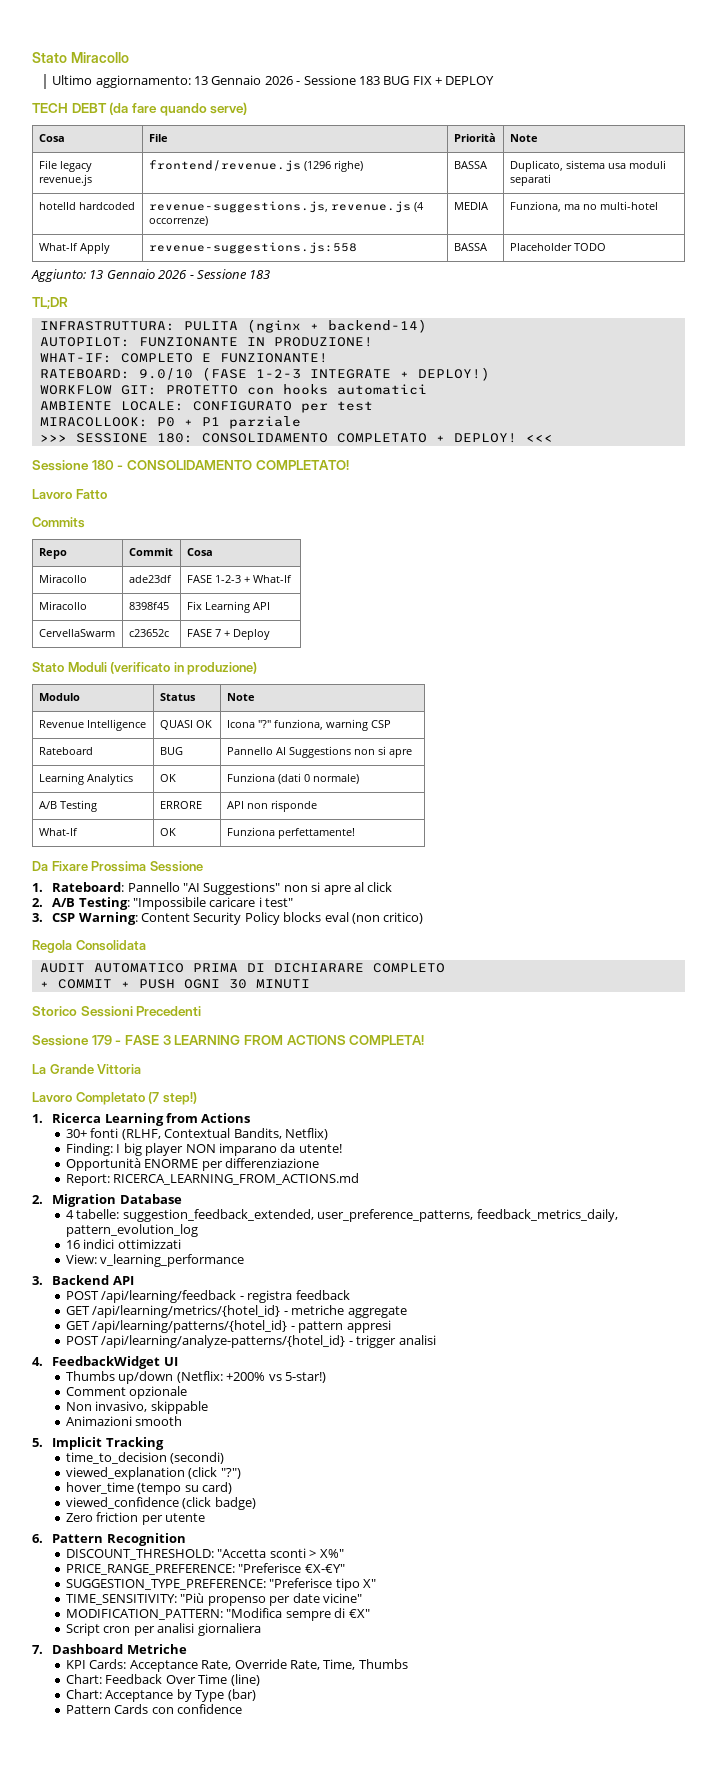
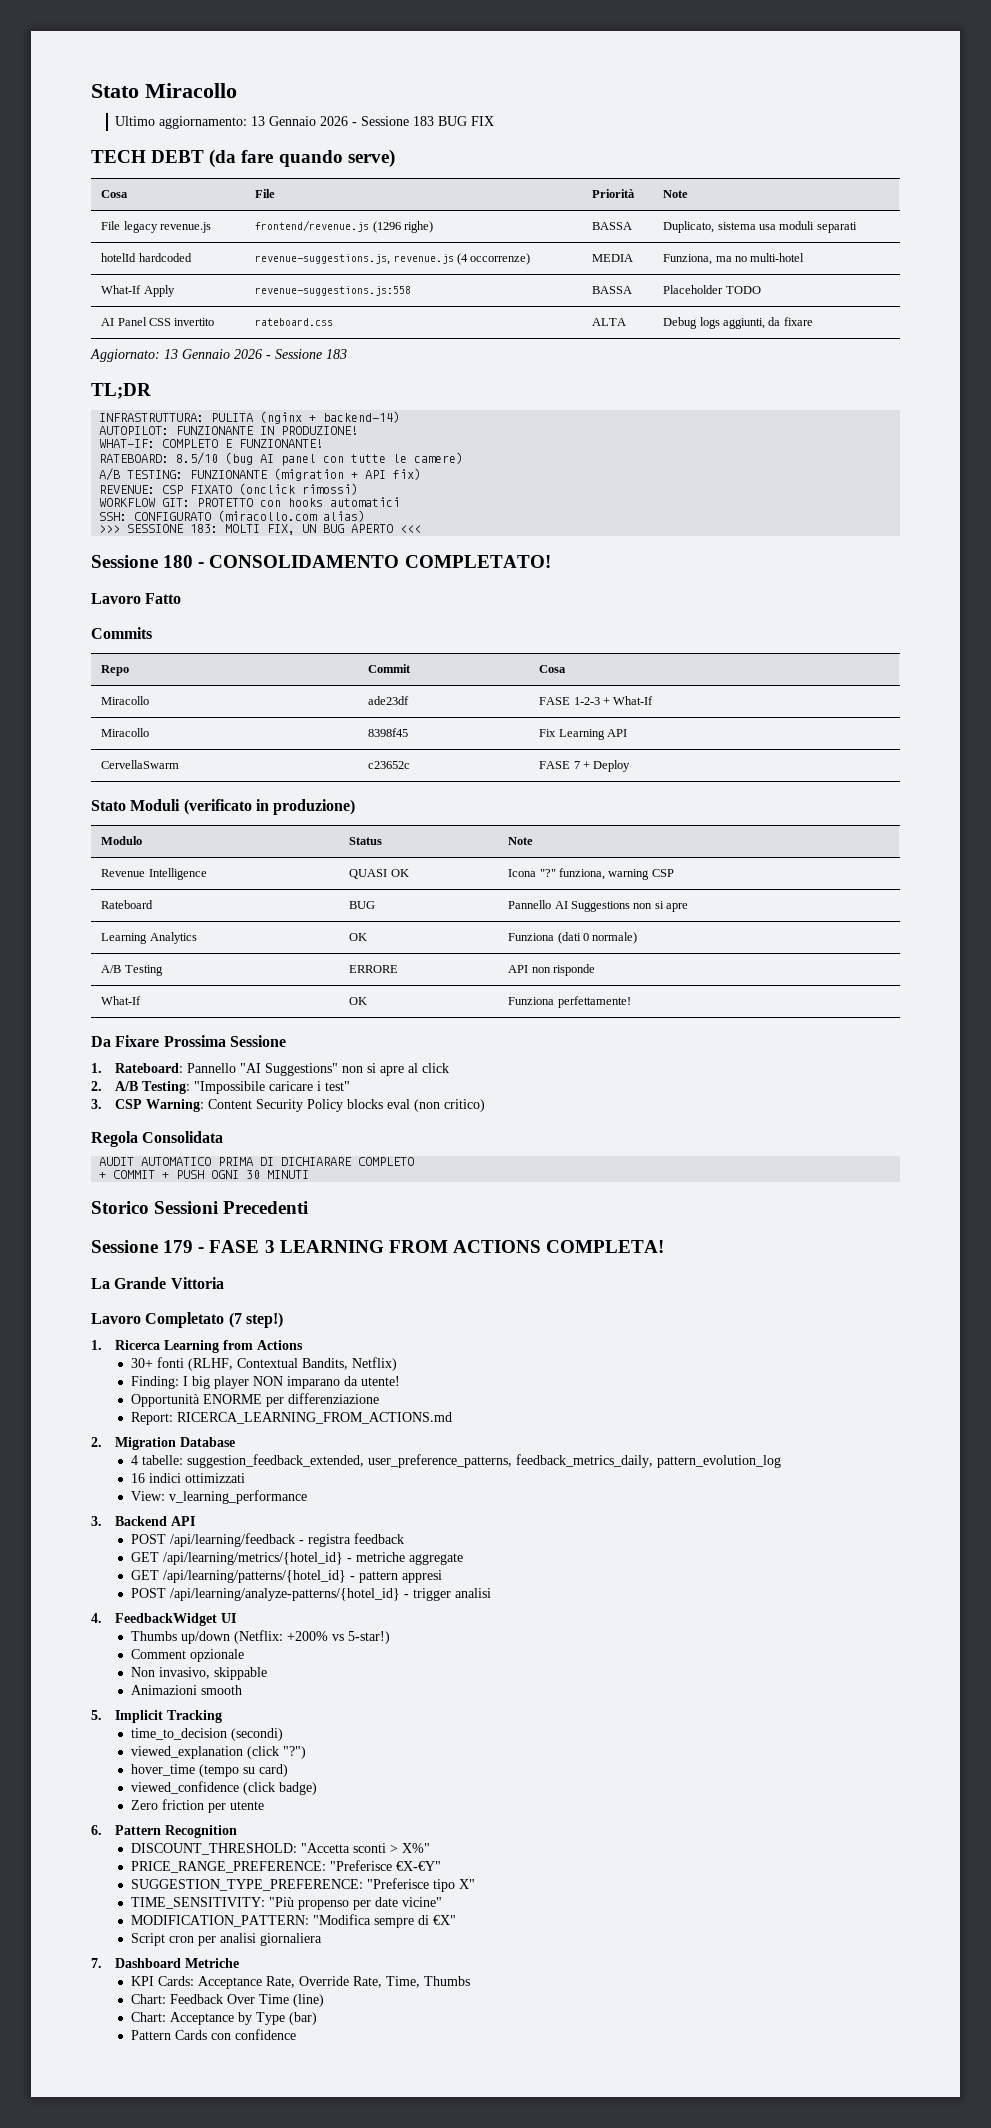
[435,76,495,85] + DEPLOY -> (495, 121) none
[31,269,86,282] // Aggiunto: -> [101,317,215,326] [255,318,334,326] [592,318,627,326] [663,317,813,329] [90,349,160,362] // AI Panel CSS invertito | rateboard.css | ALTA | Debug logs aggiunti, da fixare // Aggiornato:
[138,367,490,381] 9.0/10 (FASE 1-2-3 INTEGRATE + DEPLOY!) -> [176,452,464,466] [99,468,422,481] [99,483,359,495] 8.5/10 (bug AI panel con tutte le camere) // A/B TESTING: FUNZIONANTE (migration + API fix) // REVENUE: CSP FIXATO (onclick rimossi)
[39,401,373,413] [39,416,301,429] [39,433,517,443] AMBIENTE LOCALE: CONFIGURATO per test // MIRACOLLOOK: P0 + P1 parziale // >>> SESSIONE 180: CONSOLIDAMENTO COMPLETATO + DEPLOY! -> [99,510,366,522] [99,524,394,535] SSH: CONFIGURATO (miracollo.com alias) // >>> SESSIONE 183: MOLTI FIX, UN BUG APERTO

